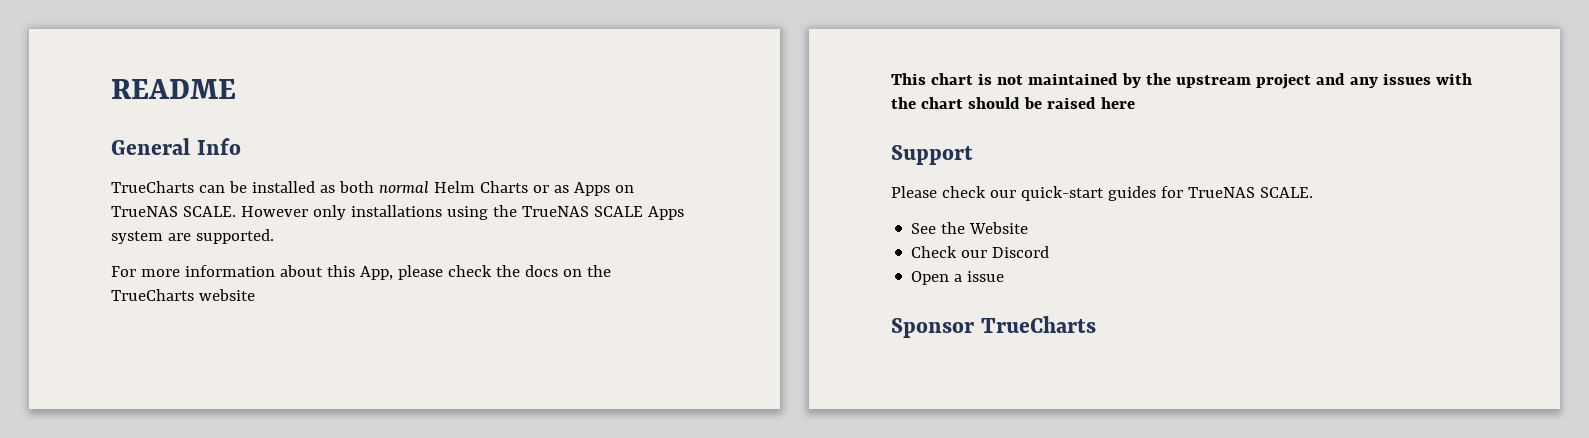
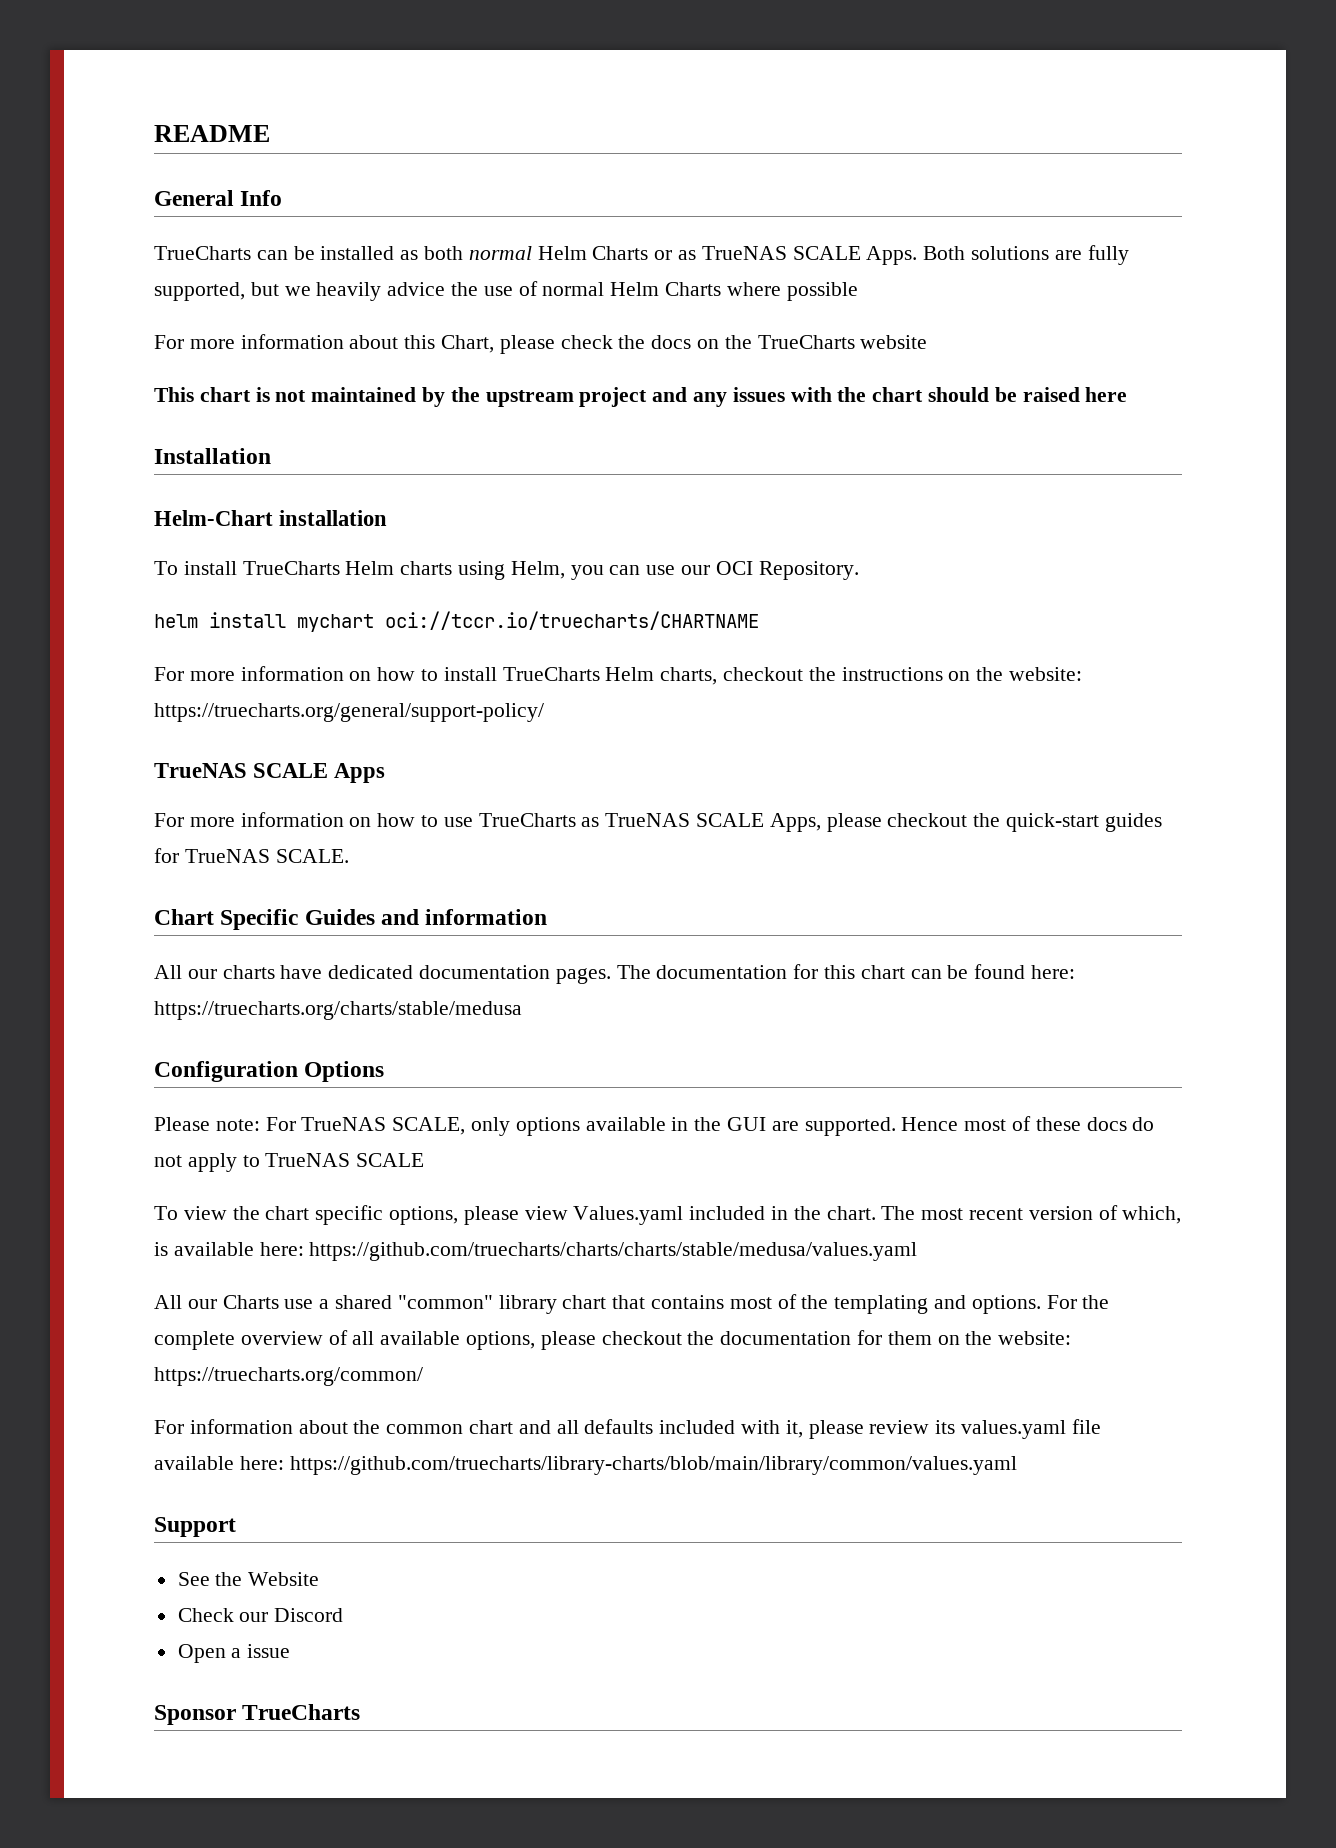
[573,182,634,196] [111,205,684,220] [111,229,274,244] Apps on TrueNAS SCALE. However only installations using the TrueNAS SCALE Apps system are supported. -> [701,245,1129,265] [154,281,858,301] TrueNAS SCALE Apps. Both solutions are fully supported, but we heavily advice the use of normal Helm Charts where possible
[359,266,393,280] App, -> [441,335,495,353] Chart,
[891,145,973,165] [891,186,1016,198] Support // Please check our -> [154,448,271,464] [154,510,388,526] [154,561,859,580] [154,611,759,632] [154,666,1083,685] [154,703,544,722] [154,763,386,783] [154,812,1001,832] Installation // Helm-Chart installation // To install TrueCharts Helm charts using Helm, you can use our OCI Repository. // helm install mychart oci://tccr.io/truecharts/CHARTNAME // For more information on how to install TrueCharts Helm charts, checkout the instructions on the website: https://truecharts.org/general/support-policy/ // TrueNAS SCALE Apps // For more information on how to use TrueCharts as TrueNAS SCALE Apps, please checkout the
(1313, 192) none -> [154,909,548,930] [154,964,1076,984] [154,1001,522,1020] [154,1061,385,1082] [154,1116,1155,1136] [154,1153,425,1172] [154,1205,1182,1225] [154,1242,918,1261] [154,1294,1110,1314] [154,1330,1072,1350] [154,1367,423,1386] [154,1419,1101,1439] [154,1456,1017,1475] [154,1517,236,1537] // Chart Specific Guides and information // All our charts have dedicated documentation pages. The documentation for this chart can be found here: https://truecharts.org/charts/stable/medusa // Configuration Options // Please note: For TrueNAS SCALE, only options available in the GUI are supported. Hence most of these docs do not apply to TrueNAS SCALE // To view the chart specific options, please view Values.yaml included in the chart. The most recent version of which, is available here: https://github.com/truecharts/charts/charts/stable/medusa/values.yaml // All our Charts use a shared "common" library chart that contains most of the templating and options. For the complete overview of all available options, please checkout the documentation for them on the website: https://truecharts.org/common/ // For information about the common chart and all defaults included with it, please review its values.yaml file available here: https://github.com/truecharts/library-charts/blob/main/library/common/values.yaml // Support

